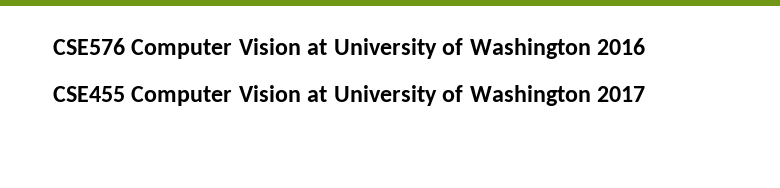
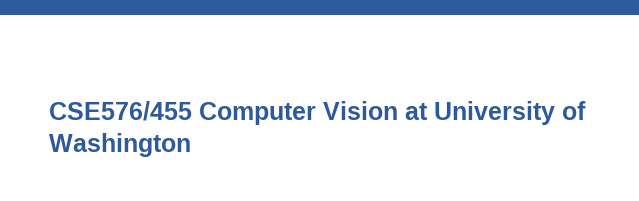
[53,38,646,59] [53,85,646,106] CSE576 Computer Vision at University of Washington 2016 // CSE455 Computer Vision at University of Washington 2017 -> [49,101,586,125] [49,133,191,157] CSE576/455 Computer Vision at University of Washington

